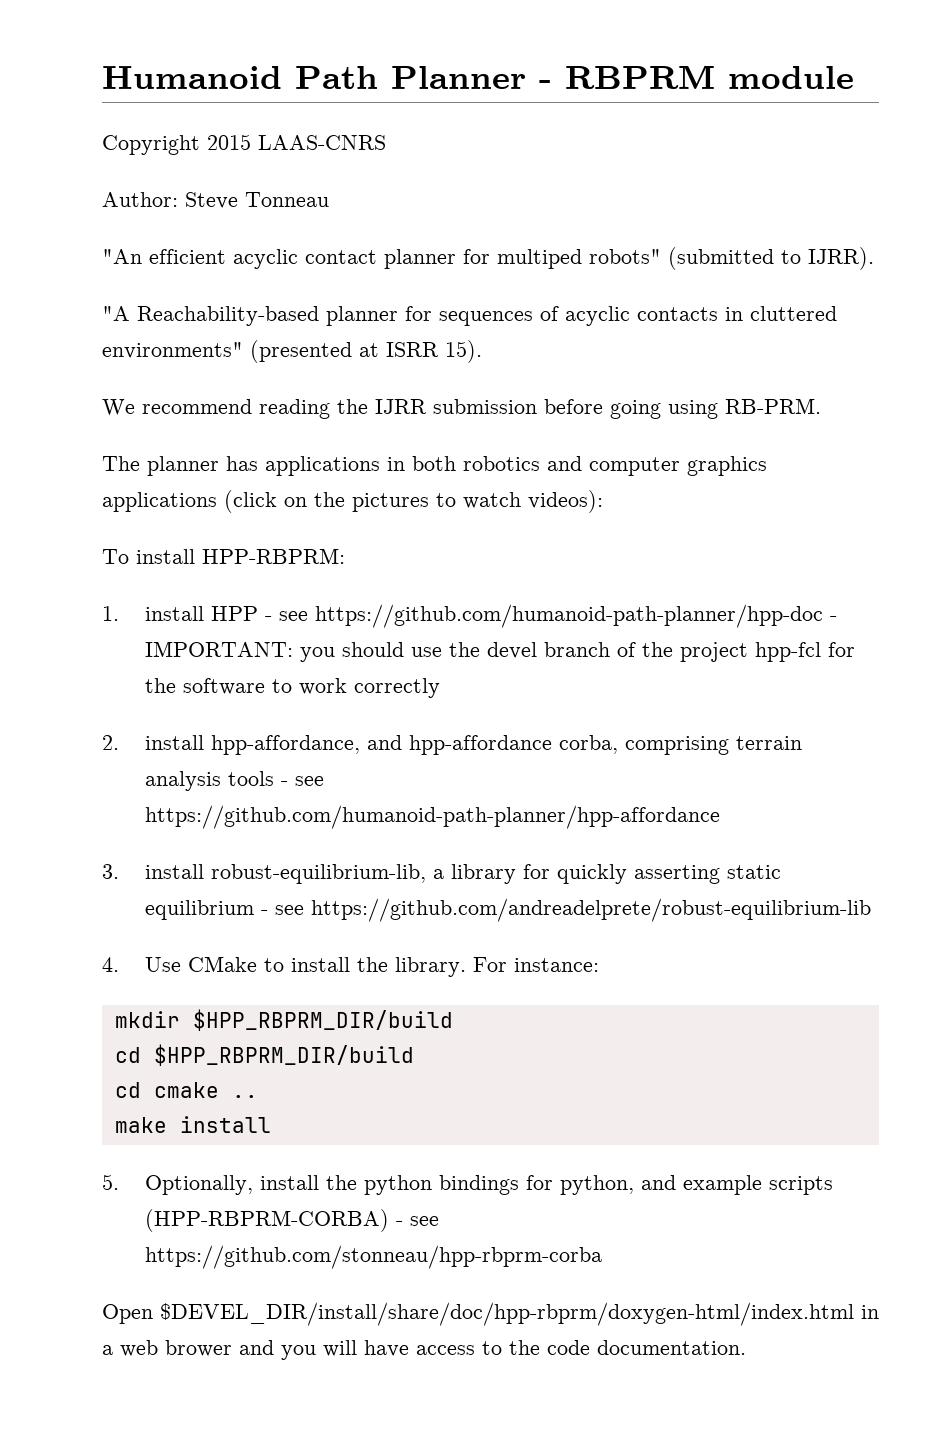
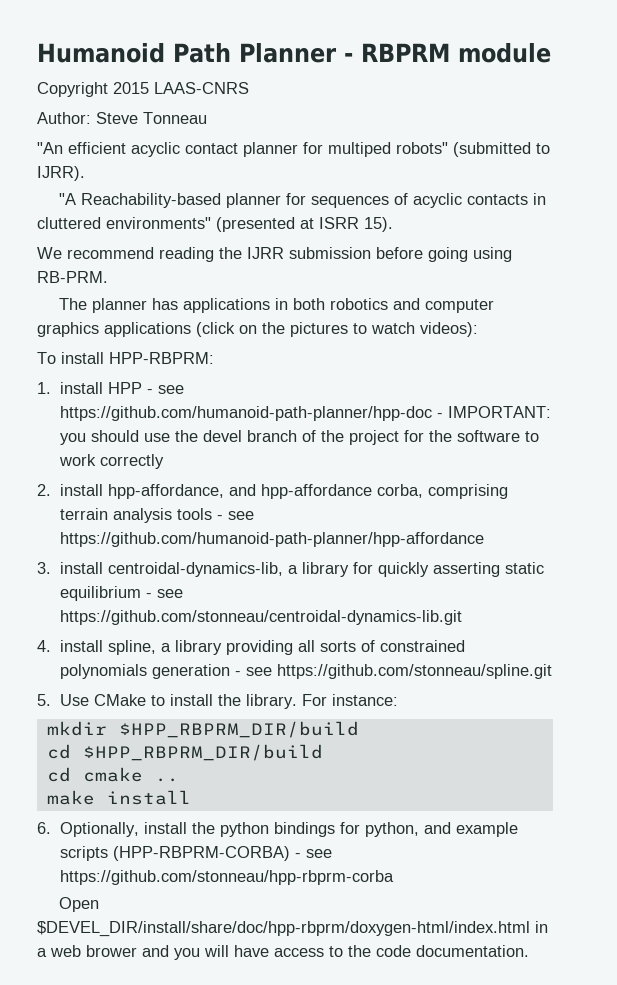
[754,642,821,662] hpp-fcl -> (399, 437) none
[210,864,426,884] robust-equilibrium-lib, -> [107,562,283,577] centroidal-dynamics-lib,
[310,898,871,922] [102,957,119,972] https://github.com/andreadelprete/robust-equilibrium-lib // 4. -> [59,610,462,625] [37,640,465,655] [59,664,552,679] [37,694,51,706] https://github.com/stonneau/centroidal-dynamics-lib.git // 4. install spline, a library providing all sorts of constrained polynomials generation - see https://github.com/stonneau/spline.git // 5.
[102,1174,119,1190] 5. -> [37,822,51,834] 6.

